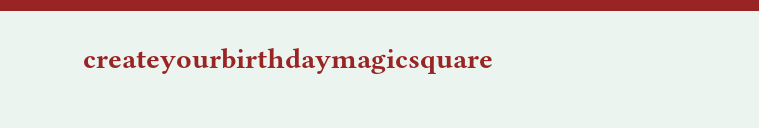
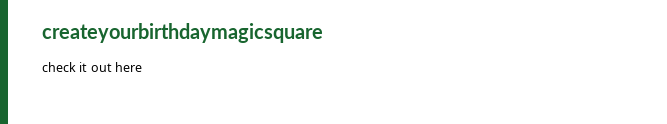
(493, 61) none -> [42,62,143,72] // check it out here

